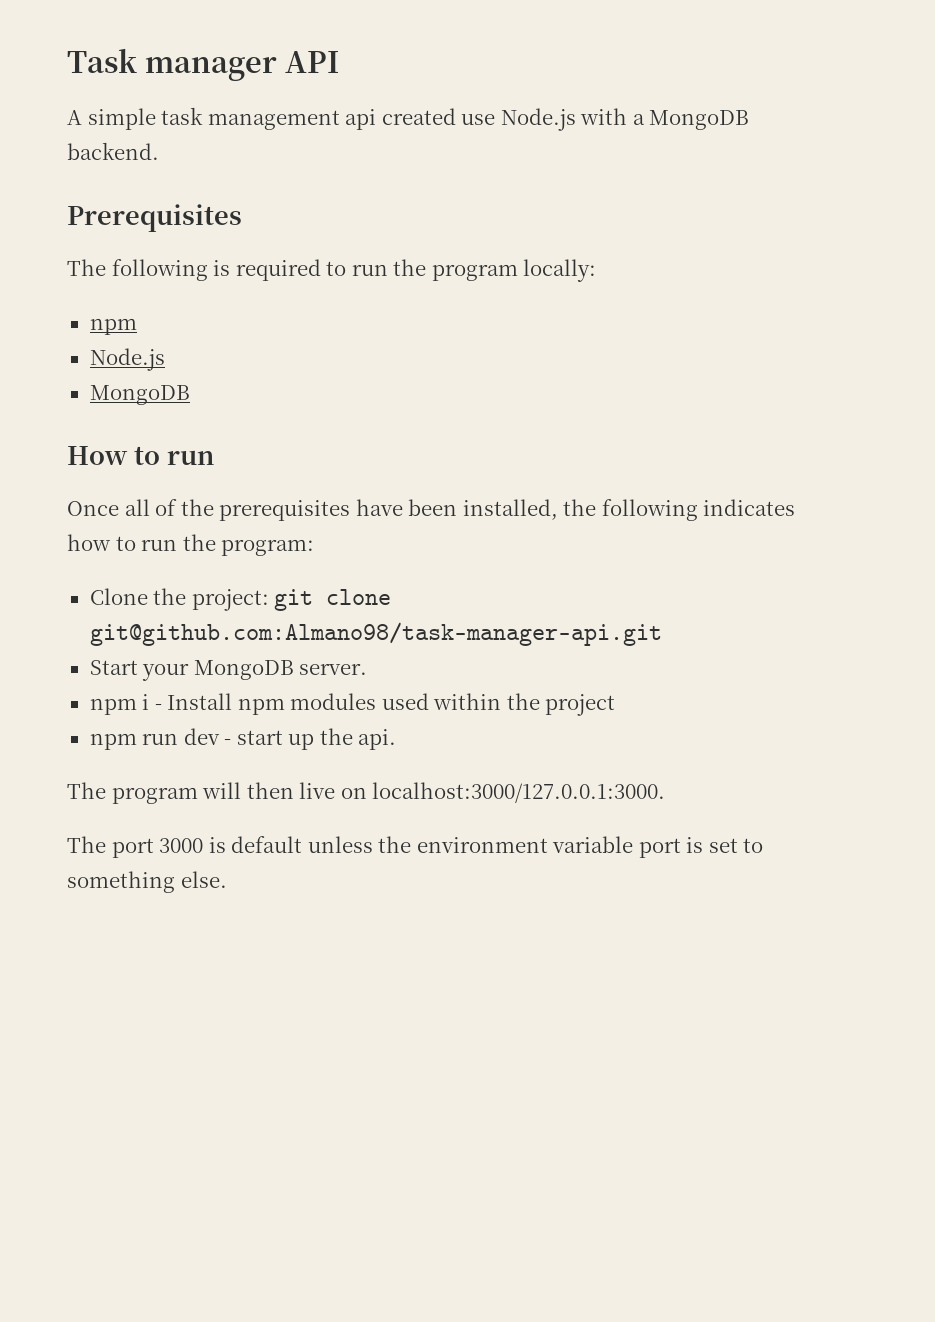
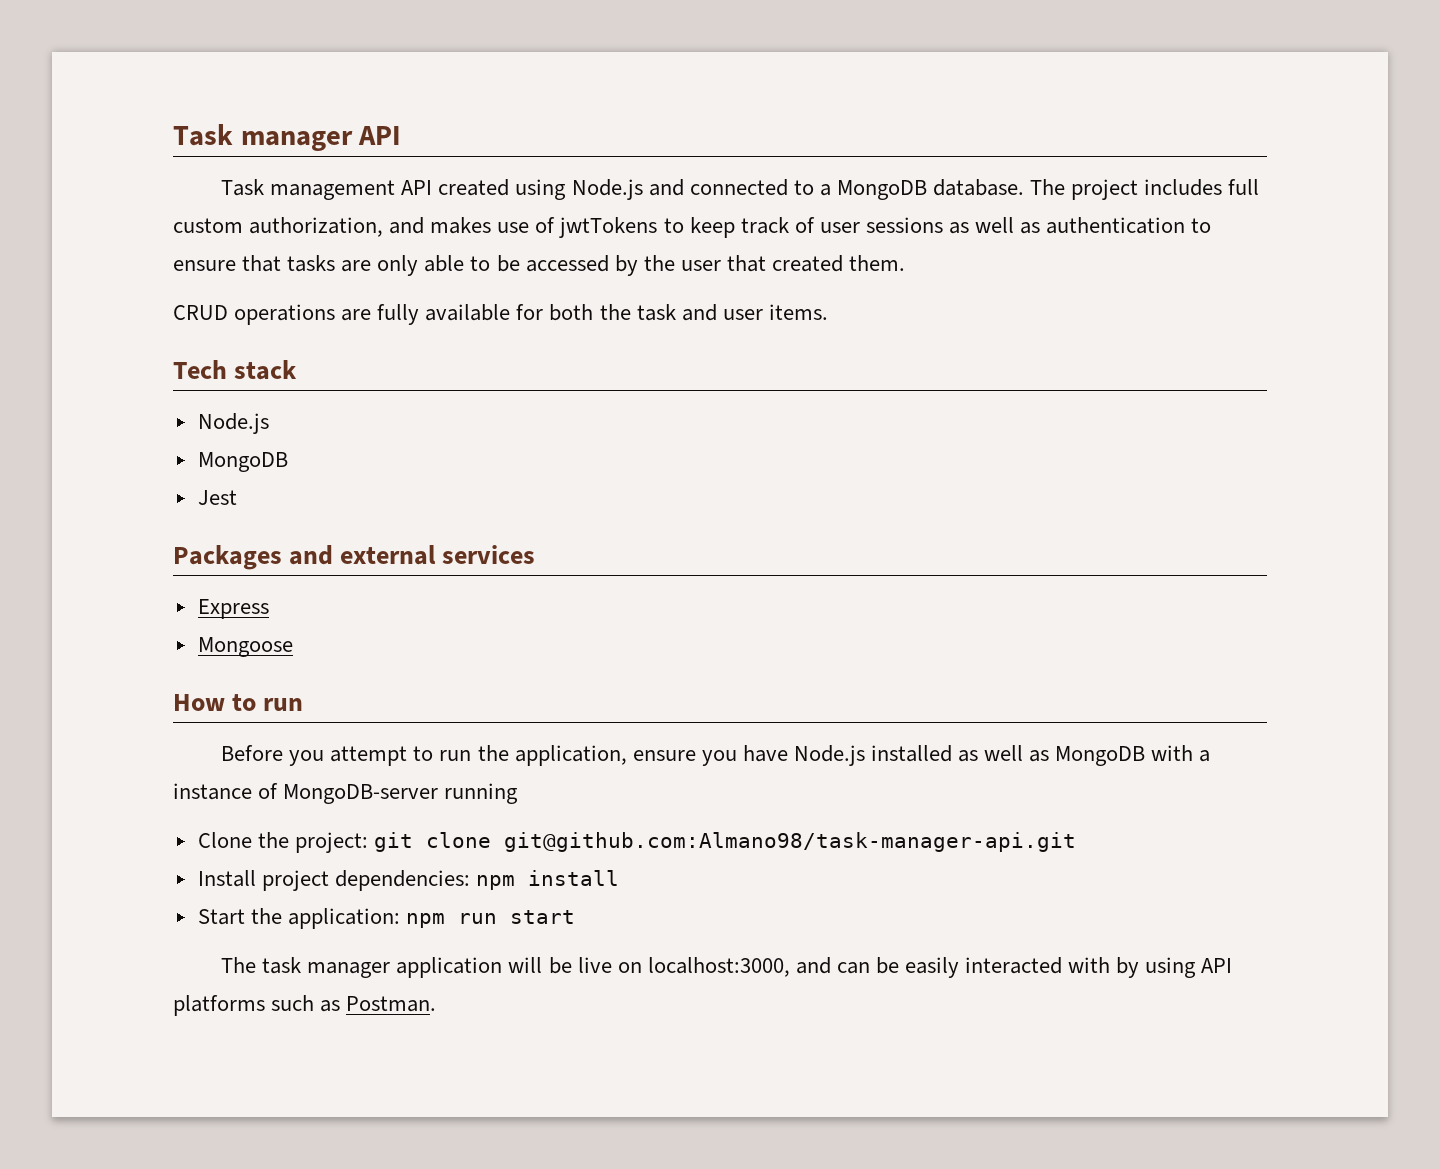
[67,107,750,131] [67,142,159,160] [67,204,242,232] [67,259,597,282] [89,318,137,335] [89,348,165,371] [89,385,190,405] [67,446,214,465] [67,499,796,521] [67,534,315,556] A simple task management api created use Node.js with a MongoDB backend. // Prerequisites // The following is required to run the program locally: // npm // Node.js // MongoDB // How to run // Once all of the prerequisites have been installed, the following indicates how to run the program: -> [221,179,1260,200] [173,217,1212,238] [173,255,906,276] [173,304,828,325] [173,360,298,380] [197,413,269,434] [197,452,288,472] [197,490,237,505] [173,545,536,570] [197,599,269,619] [197,637,293,657] [173,694,304,711] [221,745,1211,766] [173,783,519,804] Task management API created using Node.js and connected to a MongoDB database. The project includes full custom authorization, and makes use of jwtTokens to keep track of user sessions as well as authentication to ensure that tasks are only able to be accessed by the user that created them. // CRUD operations are fully available for both the task and user items. // Tech stack // Node.js // MongoDB // Jest // Packages and external services // Express // Mongoose // How to run // Before you attempt to run the application, ensure you have Node.js installed as well as MongoDB with a instance of MongoDB-server running
[89,660,368,681] [89,693,616,716] [89,728,397,750] [67,782,666,804] [67,836,764,858] [67,871,227,893] Start your MongoDB server. // npm i - Install npm modules used within the project // npm run dev - start up the api. // The program will then live on localhost:3000/127.0.0.1:3000. // The port 3000 is default unless the environment variable port is set to something else. -> [197,870,619,891] [197,908,575,929] [221,957,1233,978] [173,995,437,1016] Install project dependencies: npm install // Start the application: npm run start // The task manager application will be live on localhost:3000, and can be easily interacted with by using API platforms such as Postman.

